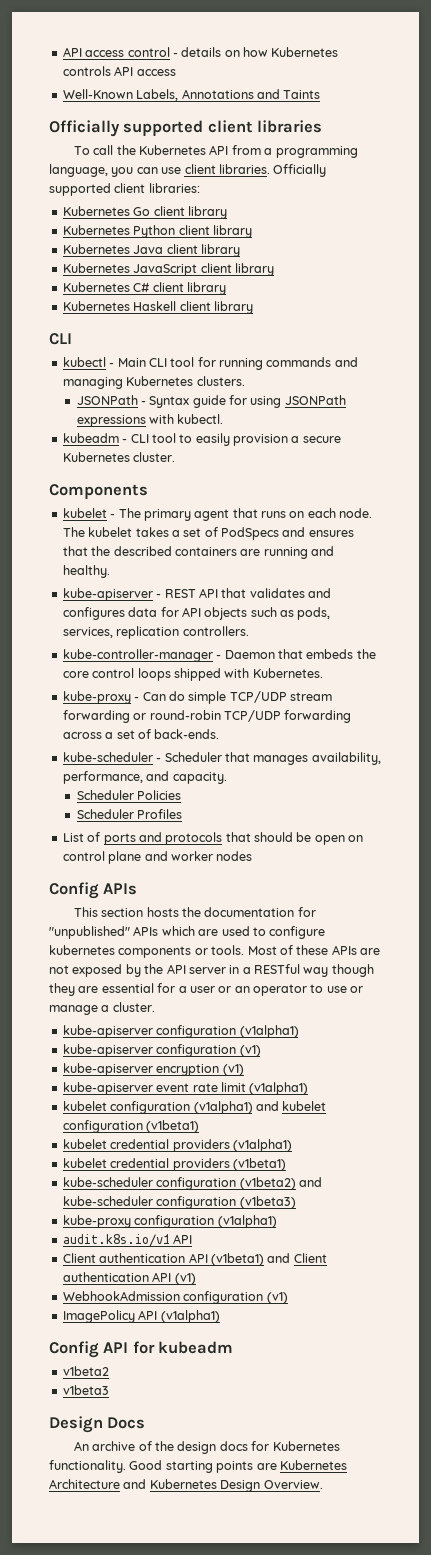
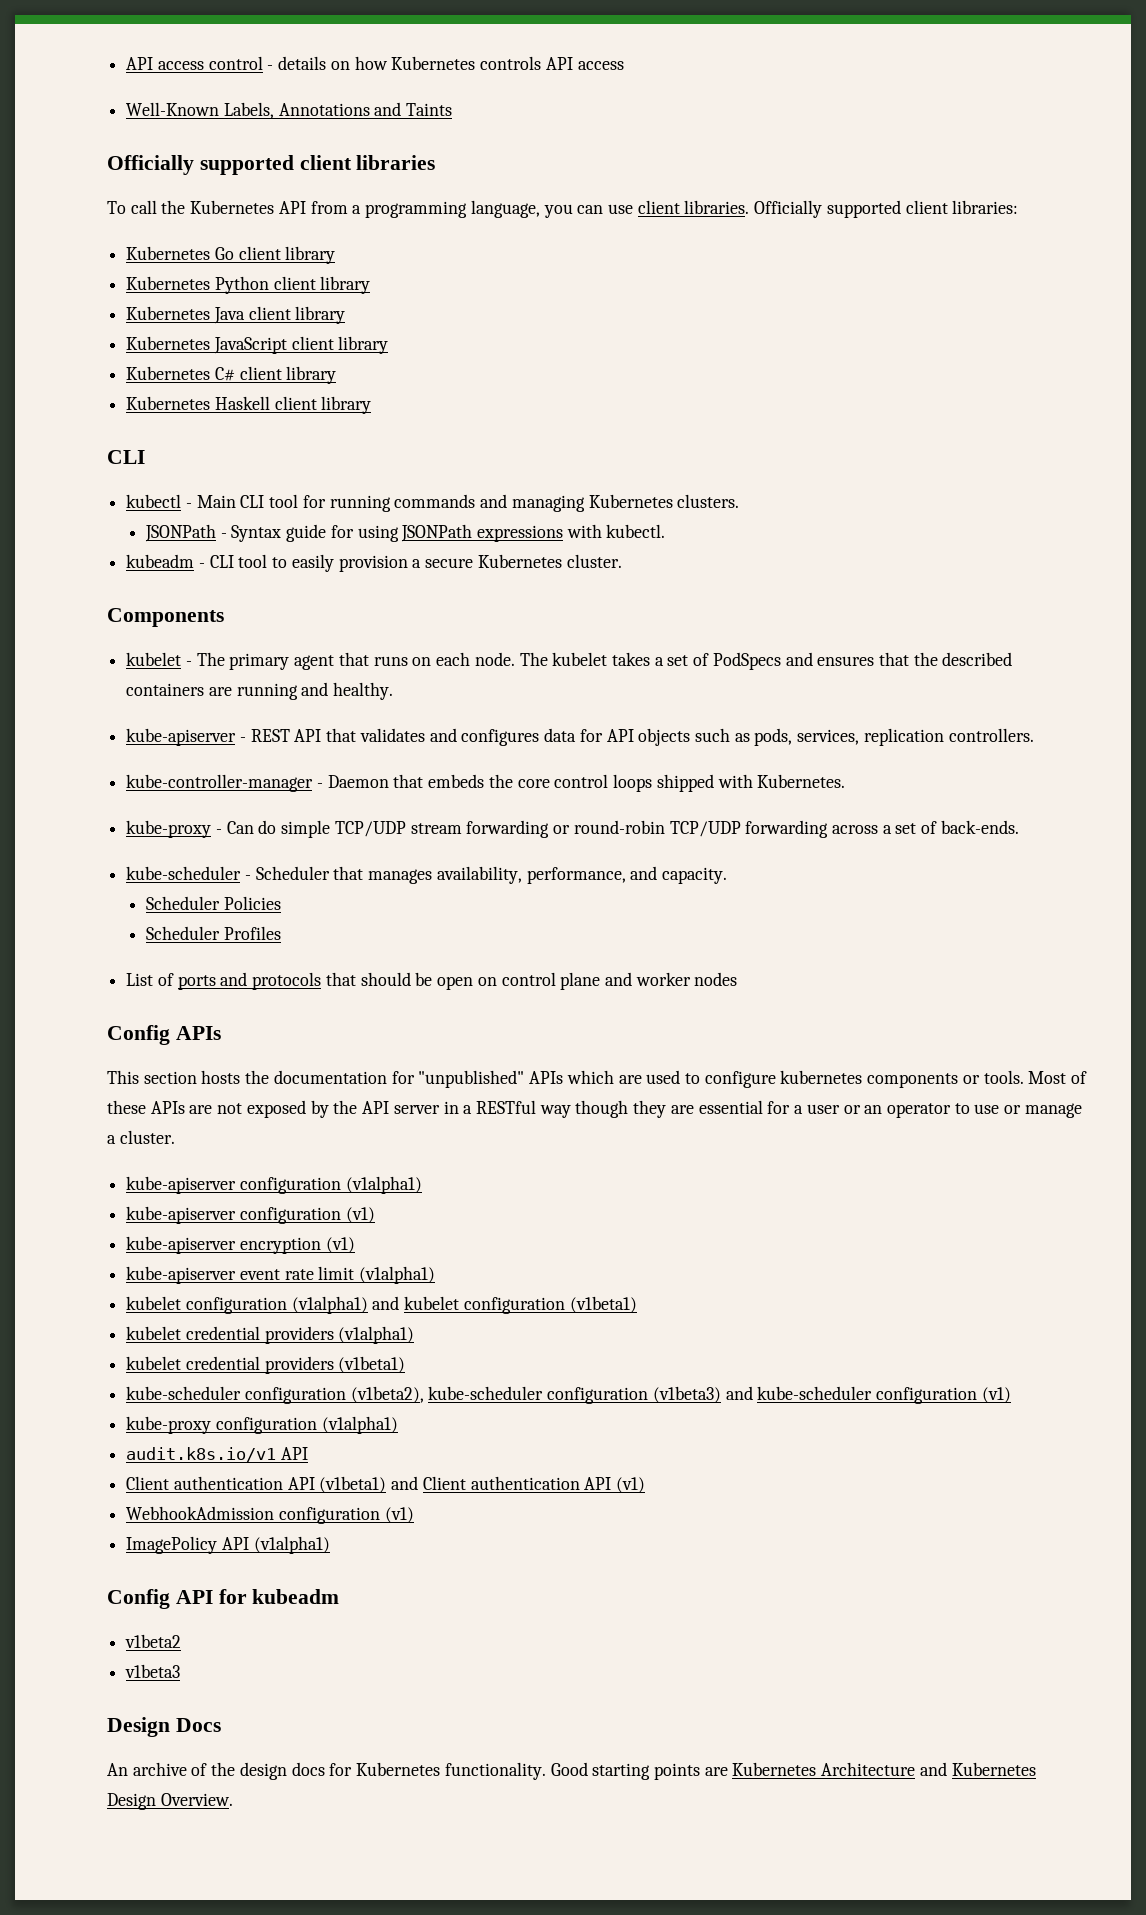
[239,1177,296,1190] (v1beta2) -> [350,1386,721,1404] (v1beta2), kube-scheduler configuration (v1beta3)
[239,1196,296,1209] (v1beta3) -> [981,1387,1011,1403] (v1)

